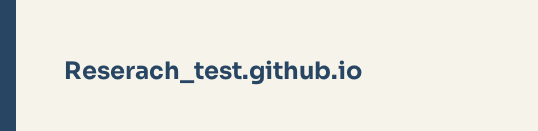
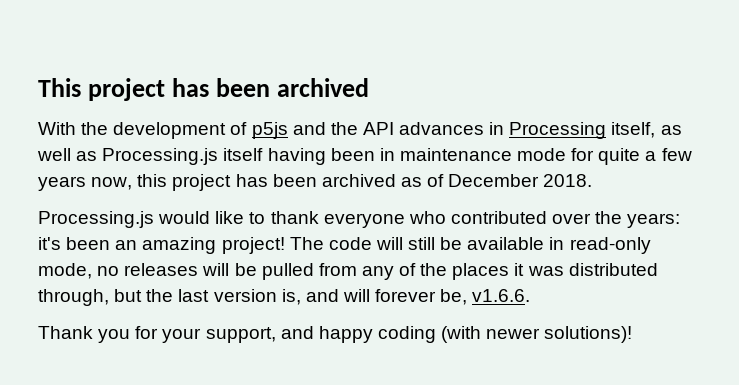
[64,60,362,85] Reserach_test.github.io -> [38,78,369,101] [38,122,682,139] [37,148,692,165] [38,174,593,191] [38,211,681,228] [38,237,651,254] [38,263,658,280] [38,289,531,306] [38,326,633,343] This project has been archived // With the development of p5js and the API advances in Processing itself, as well as Processing.js itself having been in maintenance mode for quite a few years now, this project has been archived as of December 2018. // Processing.js would like to thank everyone who contributed over the years: it's been an amazing project! The code will still be available in read-only mode, no releases will be pulled from any of the places it was distributed through, but the last version is, and will forever be, v1.6.6. // Thank you for your support, and happy coding (with newer solutions)!

